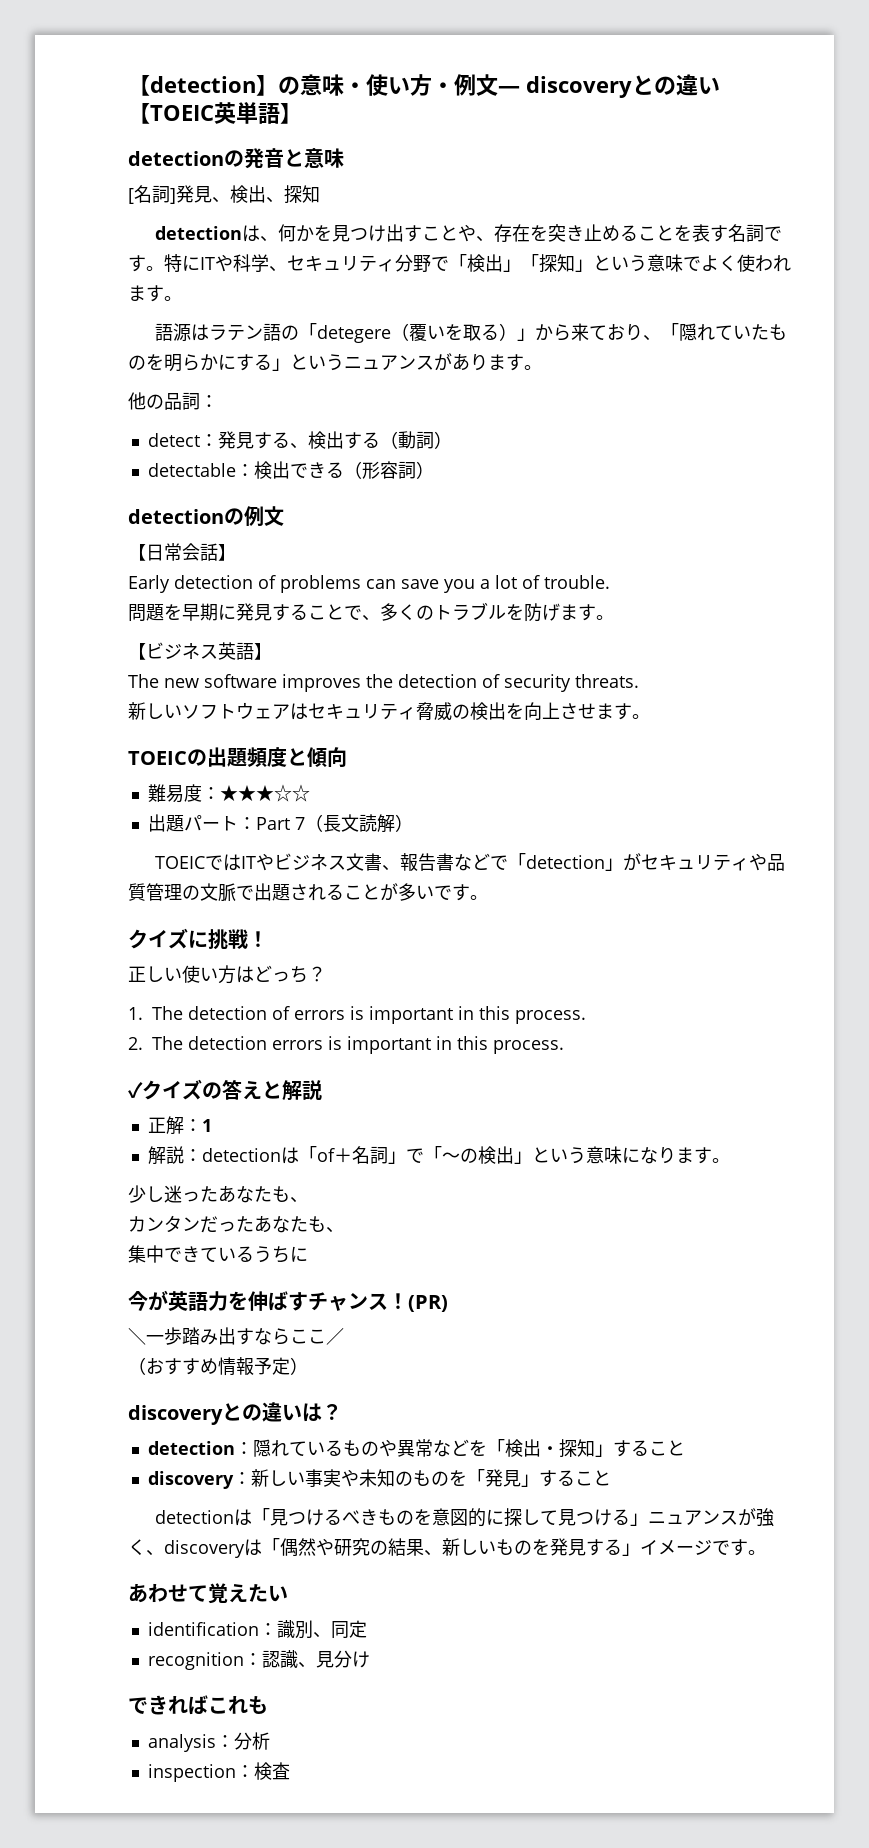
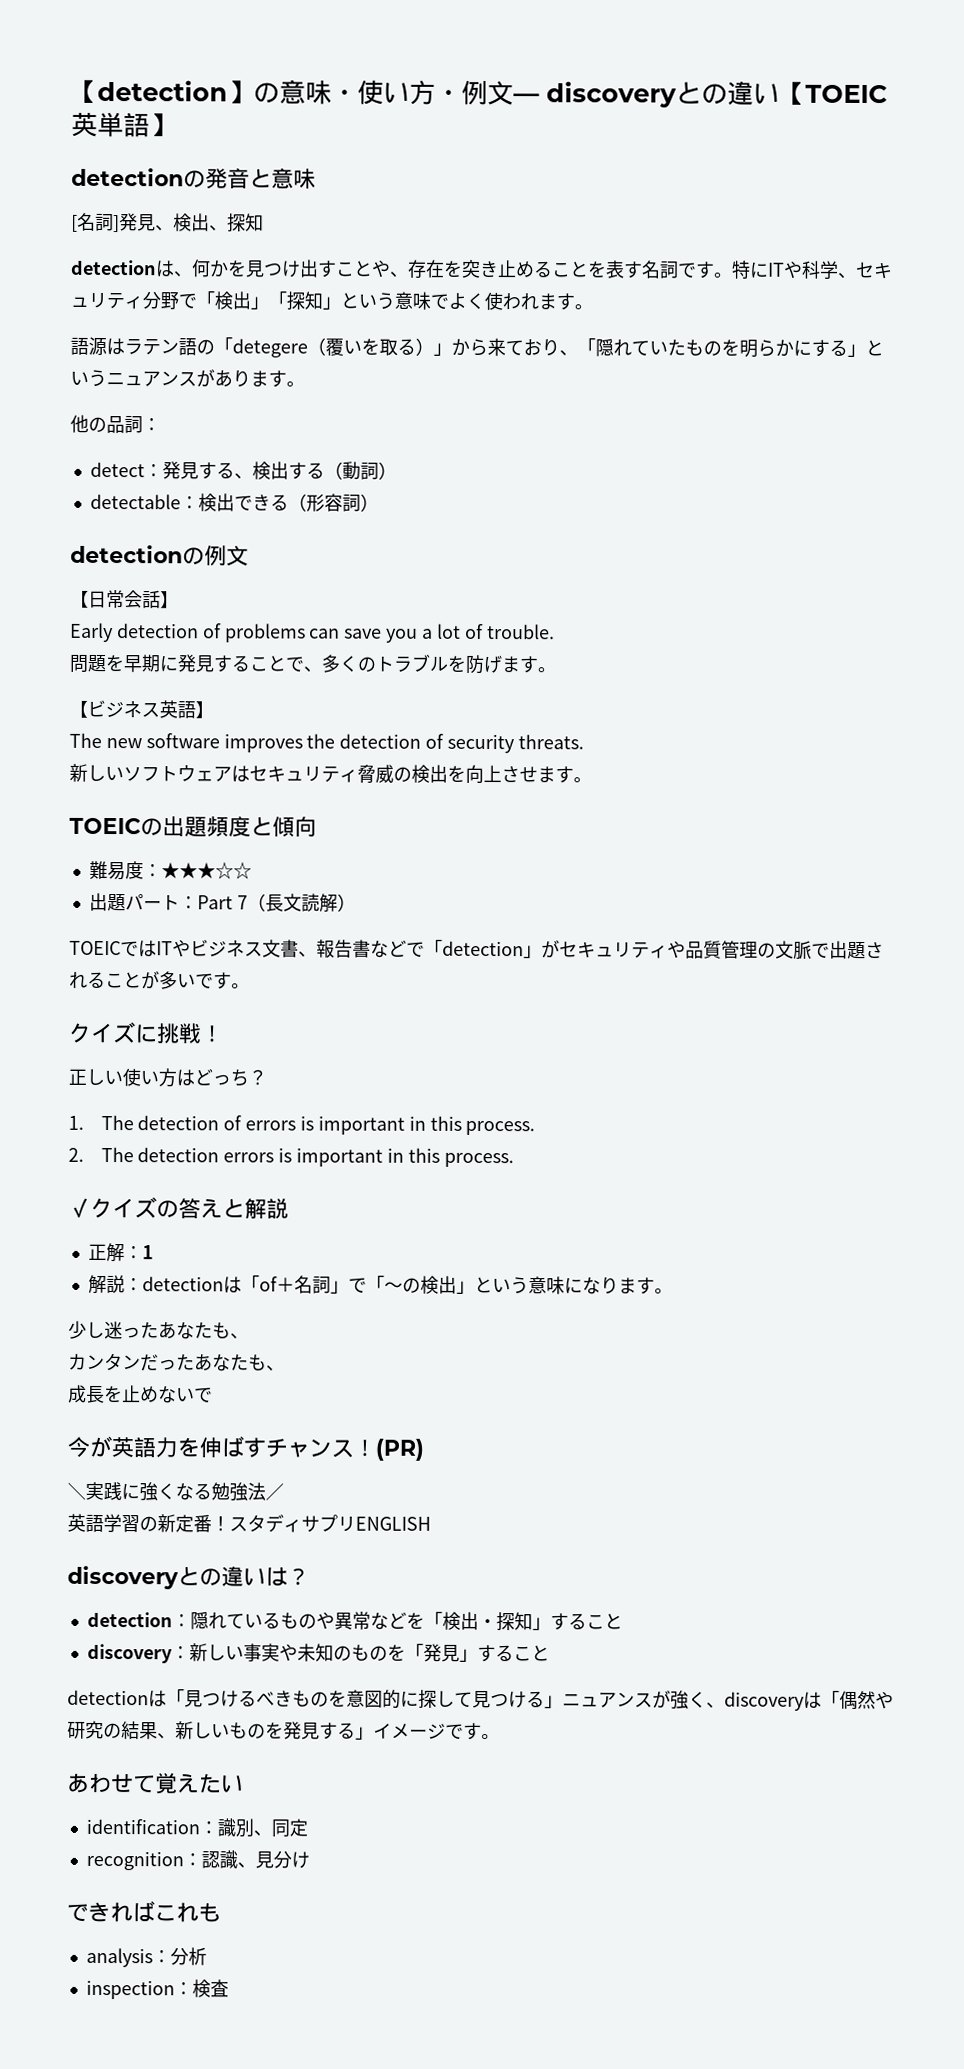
[128,1245,308,1263] 集中できているうちに -> [68,1384,213,1404] 成長を止めないで
[146,1327,344,1345] [128,1357,308,1376] 一歩踏み出すならここ／ // （おすすめ情報予定） -> [85,1481,284,1502] [67,1513,431,1533] 実践に強くなる勉強法／ // 英語学習の新定番！スタディサプリENGLISH

